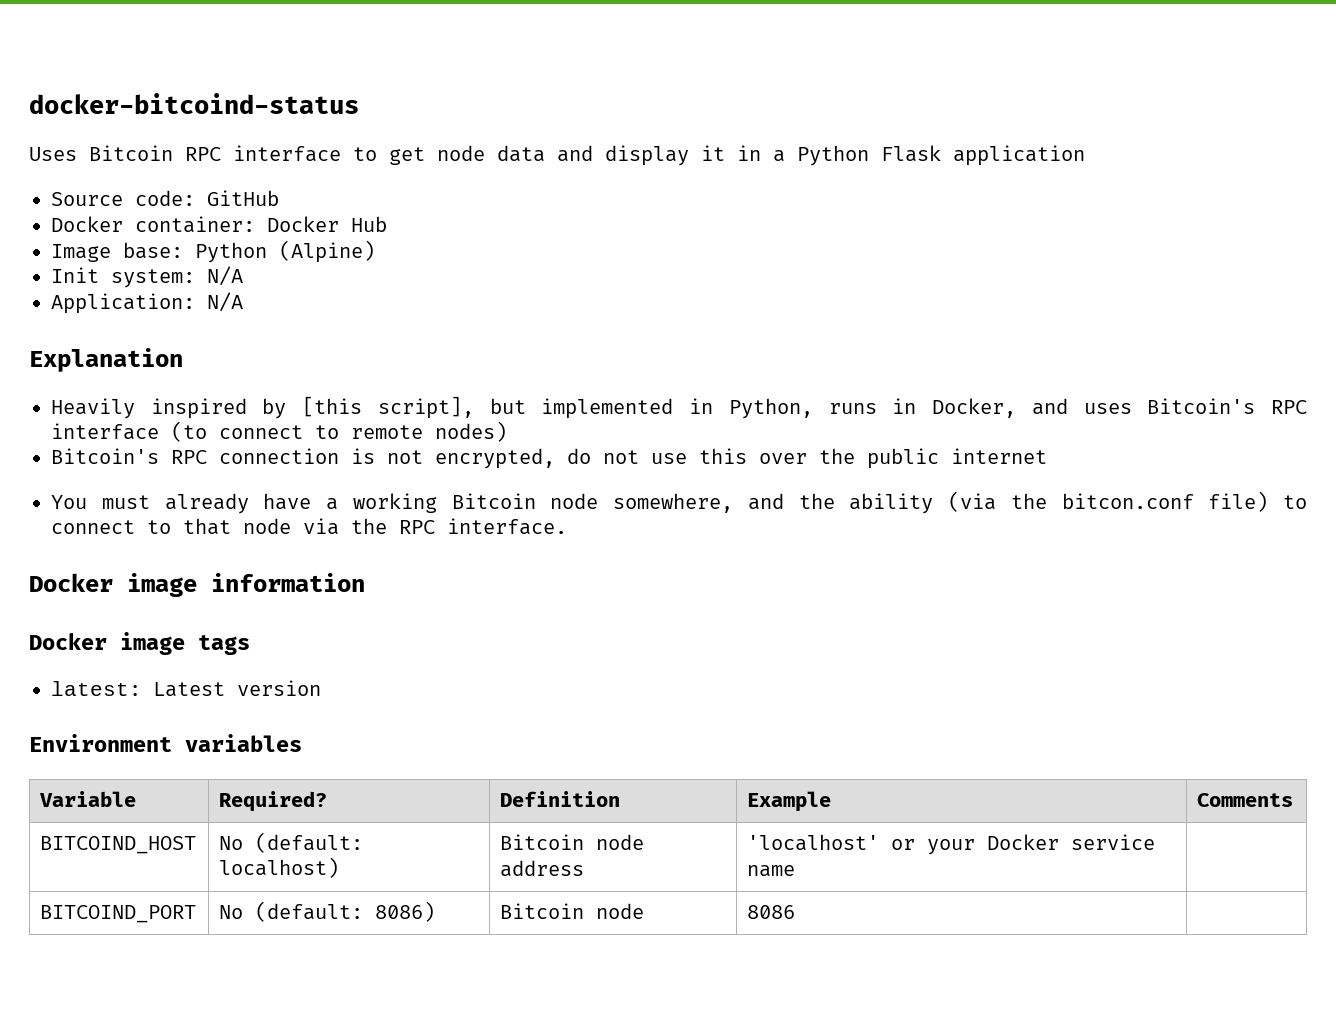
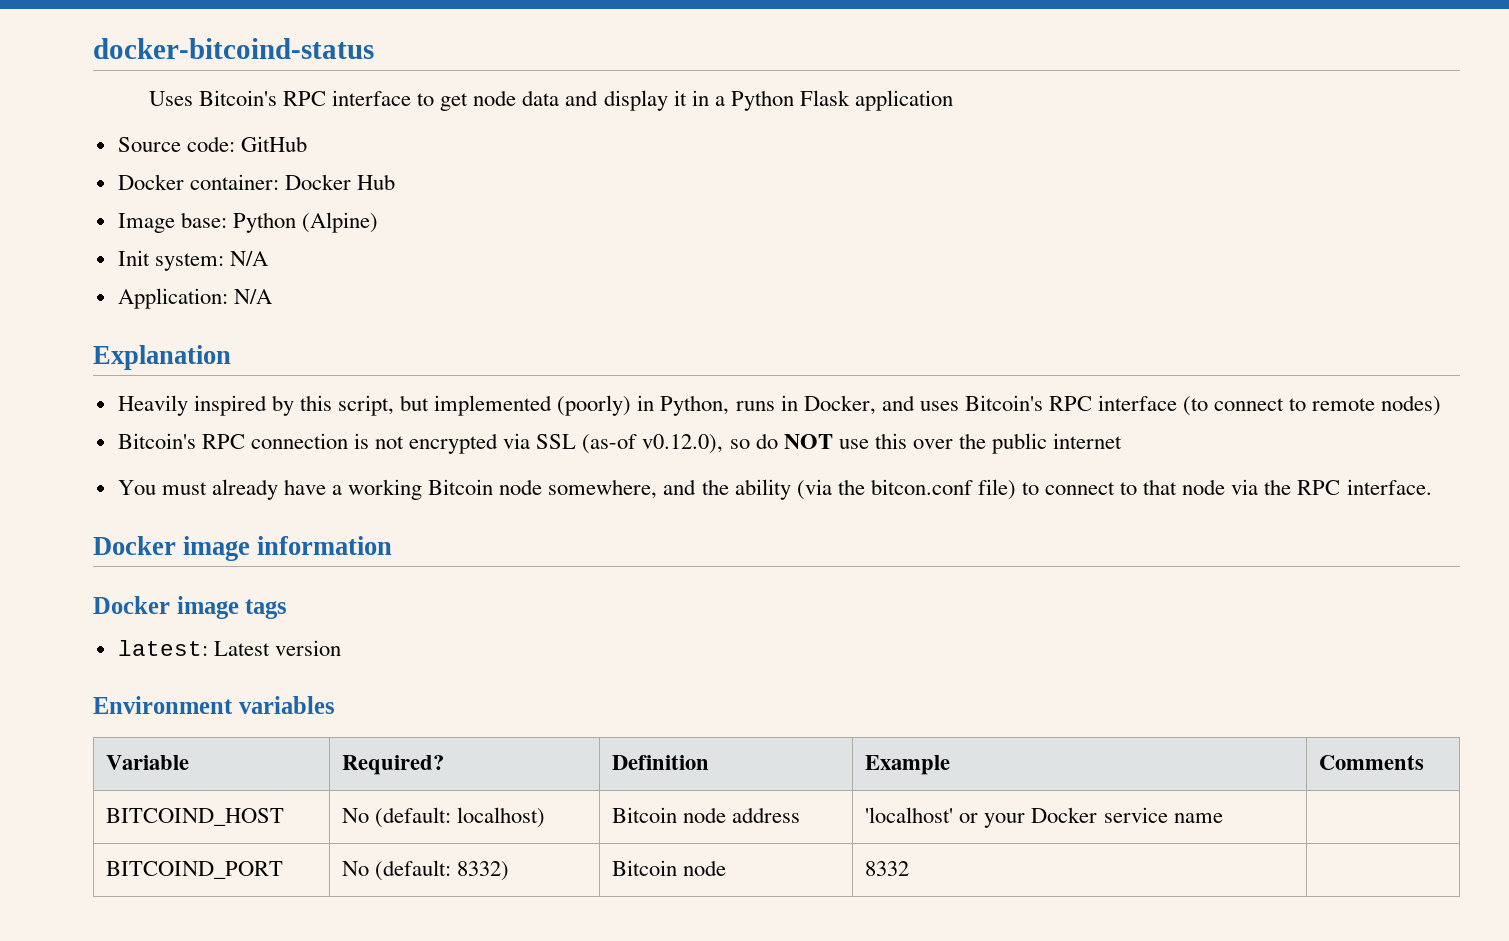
[89,145,173,161] Bitcoin -> [198,90,277,106] Bitcoin's
[302,396,474,419] [this script], -> [299,395,395,416] this script,
(674, 408) none -> [557,395,632,416] (poorly)
[435,448,639,469] encrypted, do not -> [409,433,833,454] encrypted via SSL (as-of v0.12.0), so do NOT
[375,901,436,922] 8086) -> [457,861,510,881] 8332)
[747,905,796,919] 8086 -> [865,861,910,876] 8332

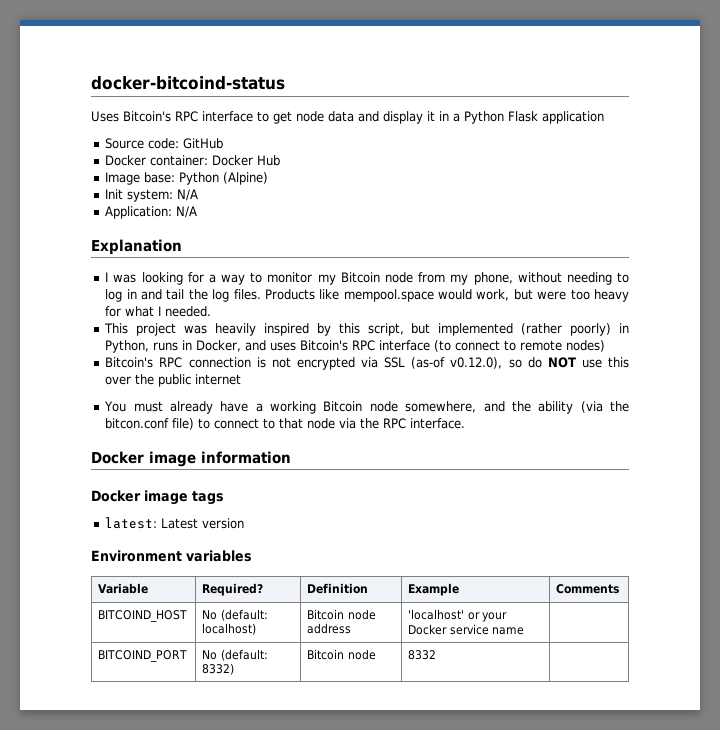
[117,395,188,416] Heavily -> [105,272,629,285] [105,289,629,302] [105,306,212,317] [104,323,256,336] I was looking for a way to monitor my Bitcoin node from my phone, without needing to log in and tail the log files. Products like mempool.space would work, but were too heavy for what I needed. // This project was heavily
[557,395,632,416] (poorly) -> [521,323,612,336] (rather poorly)

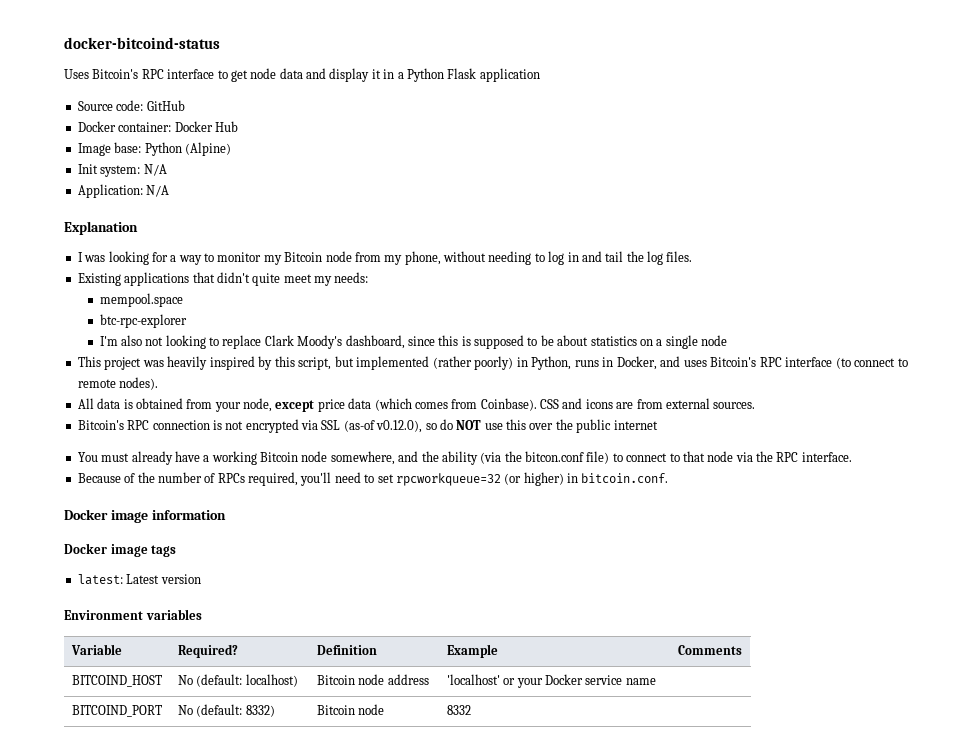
[264,289,629,302] [105,306,212,317] Products like mempool.space would work, but were too heavy for what I needed. -> [77,272,369,286] [99,293,183,307] [99,314,187,328] [99,335,728,349] // Existing applications that didn't quite meet my needs: // mempool.space // btc-rpc-explorer // I'm also not looking to replace Clark Moody's dashboard, since this is supposed to be about statistics on a single node
[566,340,606,352] nodes) -> [119,377,159,390] [77,398,756,412] nodes). // All data is obtained from your node, except price data (which comes from Coinbase). CSS and icons are from external sources.
(466, 423) none -> [77,472,669,486] // Because of the number of RPCs required, you'll need to set rpcworkqueue=32 (or higher) in bitcoin.conf.

